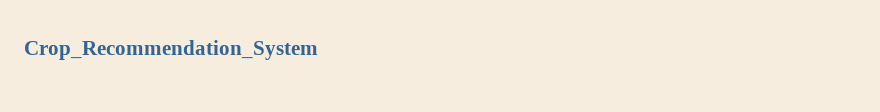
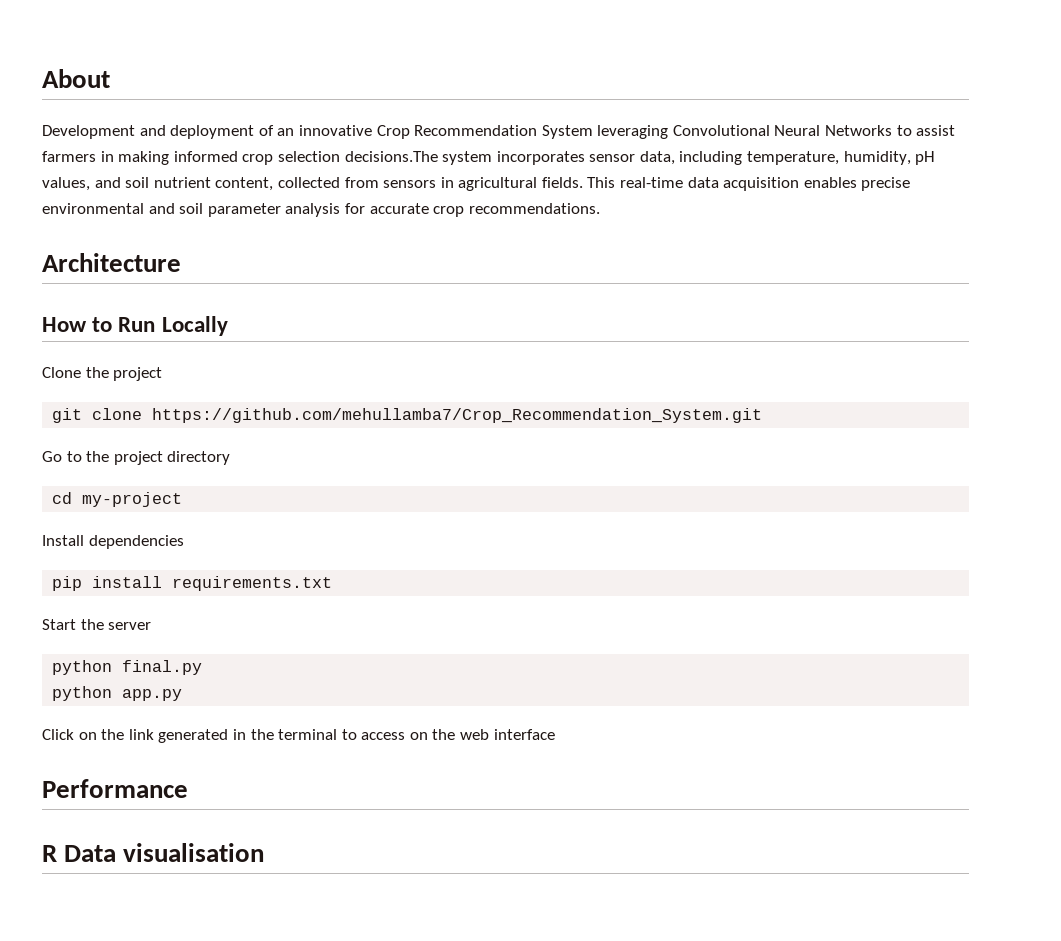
[24,40,318,60] Crop_Recommendation_System -> [42,69,110,88] [42,125,956,139] [42,151,936,165] [42,177,911,191] [42,203,600,217] [42,253,181,272] [42,316,228,336] [42,367,163,381] [52,408,763,423] [42,451,231,465] [52,492,183,507] [42,535,184,549] [52,576,333,591] [42,619,152,630] [52,660,203,675] [52,686,183,701] [42,729,555,743] [42,779,188,798] [42,843,265,862] About // Development and deployment of an innovative Crop Recommendation System leveraging Convolutional Neural Networks to assist farmers in making informed crop selection decisions.The system incorporates sensor data, including temperature, humidity, pH values, and soil nutrient content, collected from sensors in agricultural fields. This real-time data acquisition enables precise environmental and soil parameter analysis for accurate crop recommendations. // Architecture // How to Run Locally // Clone the project // git clone https://github.com/mehullamba7/Crop_Recommendation_System.git // Go to the project directory // cd my-project // Install dependencies // pip install requirements.txt // Start the server // python final.py // python app.py // Click on the link generated in the terminal to access on the web interface // Performance // R Data visualisation

